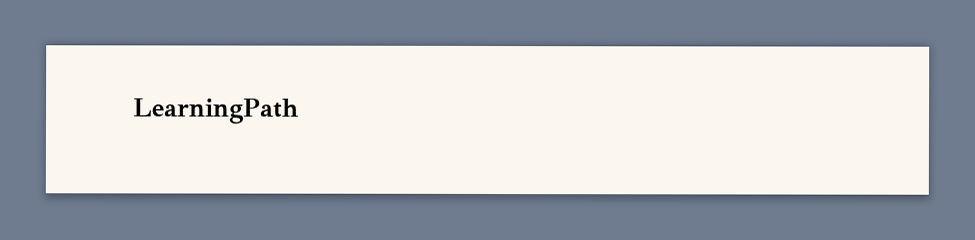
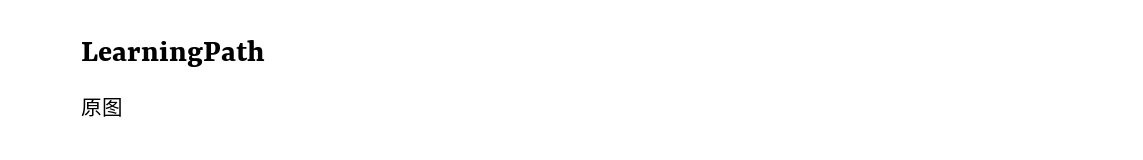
(299, 111) none -> [81,98,123,117] // 原图

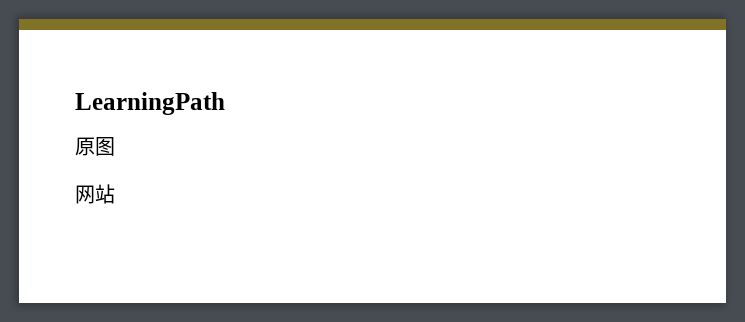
(123, 107) none -> [75,184,115,204] // 网站

